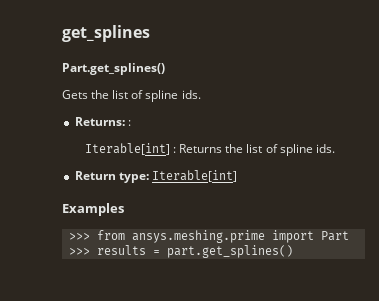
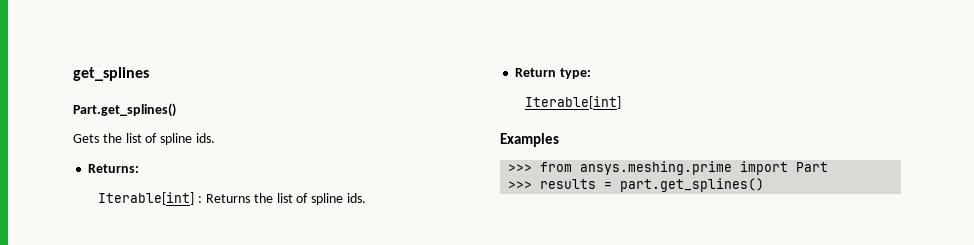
[127,120,131,126] : -> (140, 168) none
(149, 177) none -> (592, 73) //

